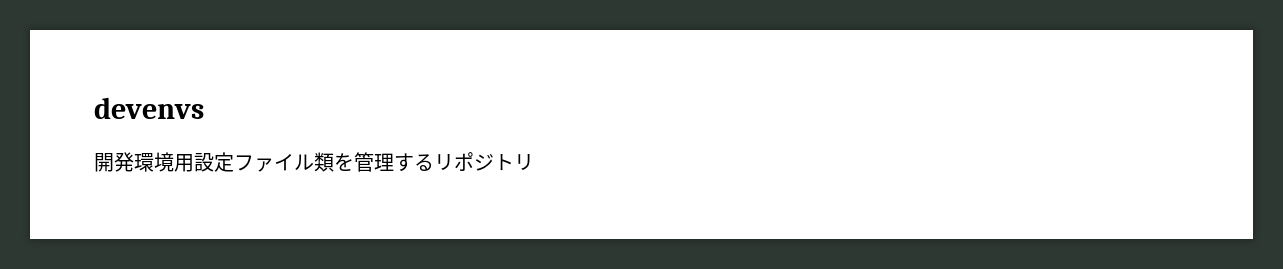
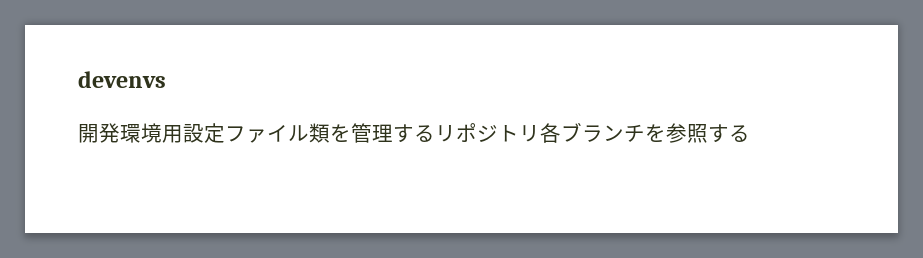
(534, 162) none -> [540,122,750,143] 各ブランチを参照する

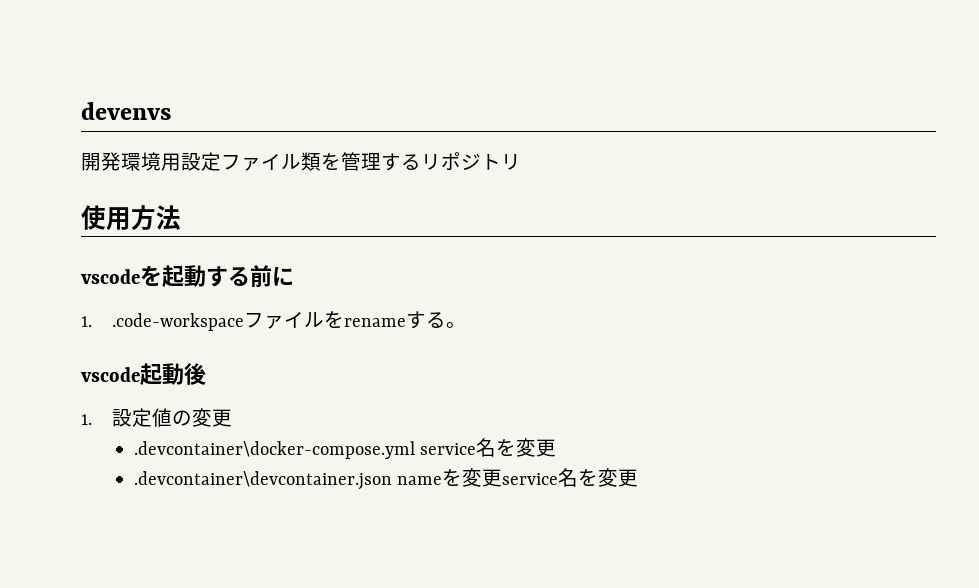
[540,122,750,143] 各ブランチを参照する -> [81,205,181,230] [81,265,294,288] [81,311,467,331] [81,363,206,386] [81,408,233,427] [133,438,557,459] [133,468,639,490] // 使用方法 // vscodeを起動する前に // 1. .code-workspaceファイルをrenameする。 // vscode起動後 // 1.設定値の変更 // .devcontainer\docker-compose.yml service名を変更 // .devcontainer\devcontainer.json nameを変更service名を変更

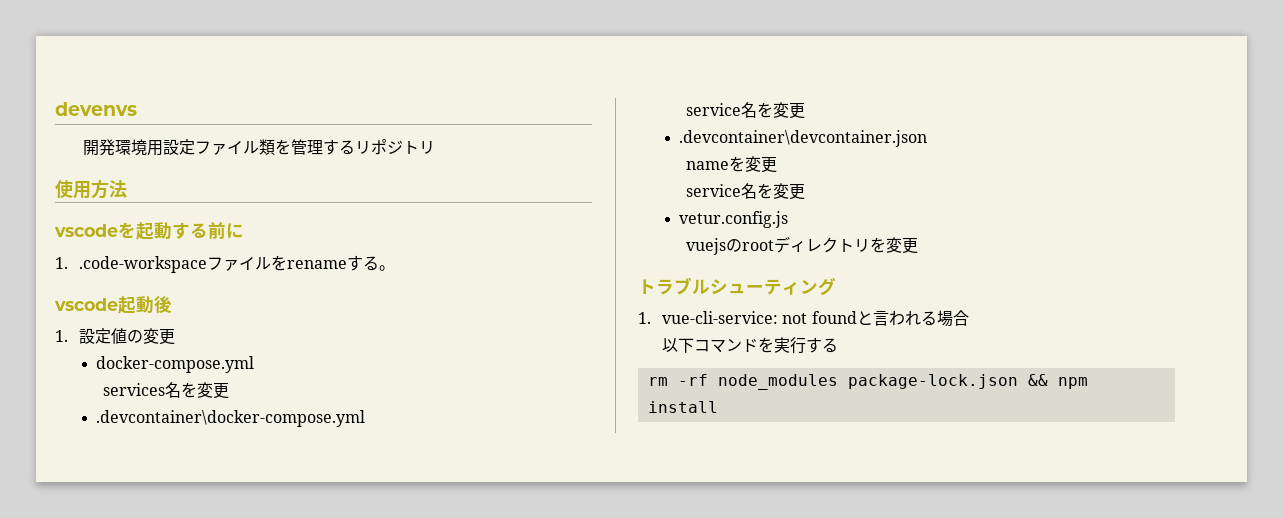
(233, 418) none -> [96,356,255,373] [102,382,229,399] // docker-compose.yml // services名を変更
(415, 450) none -> (366, 418) //
(392, 480) none -> (928, 138) //
[502,468,639,487] service名を変更 -> [685,183,805,200] [679,211,789,228] [685,236,918,255] [638,277,836,295] [638,310,969,327] [661,337,838,354] [647,374,1088,390] [647,401,718,413] // service名を変更 // vetur.config.js // vuejsのrootディレクトリを変更 // トラブルシューティング // 1. vue-cli-service: not foundと言われる場合 // 以下コマンドを実行する // rm -rf node_modules package-lock.json && npm install

